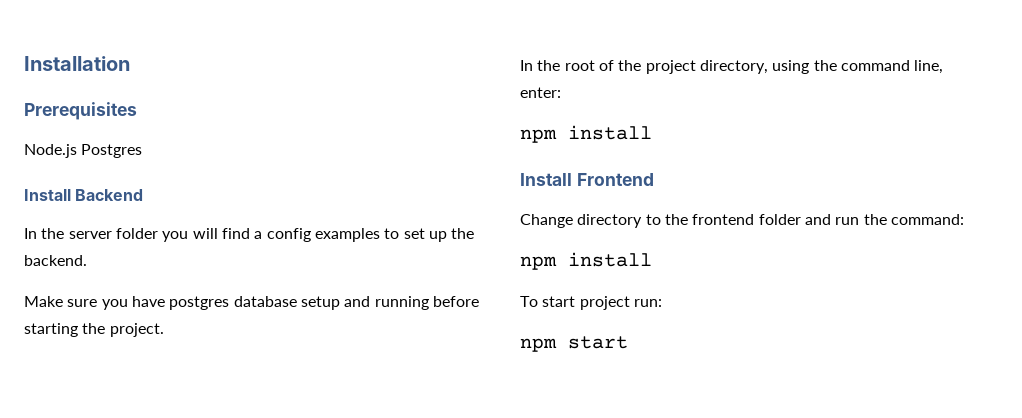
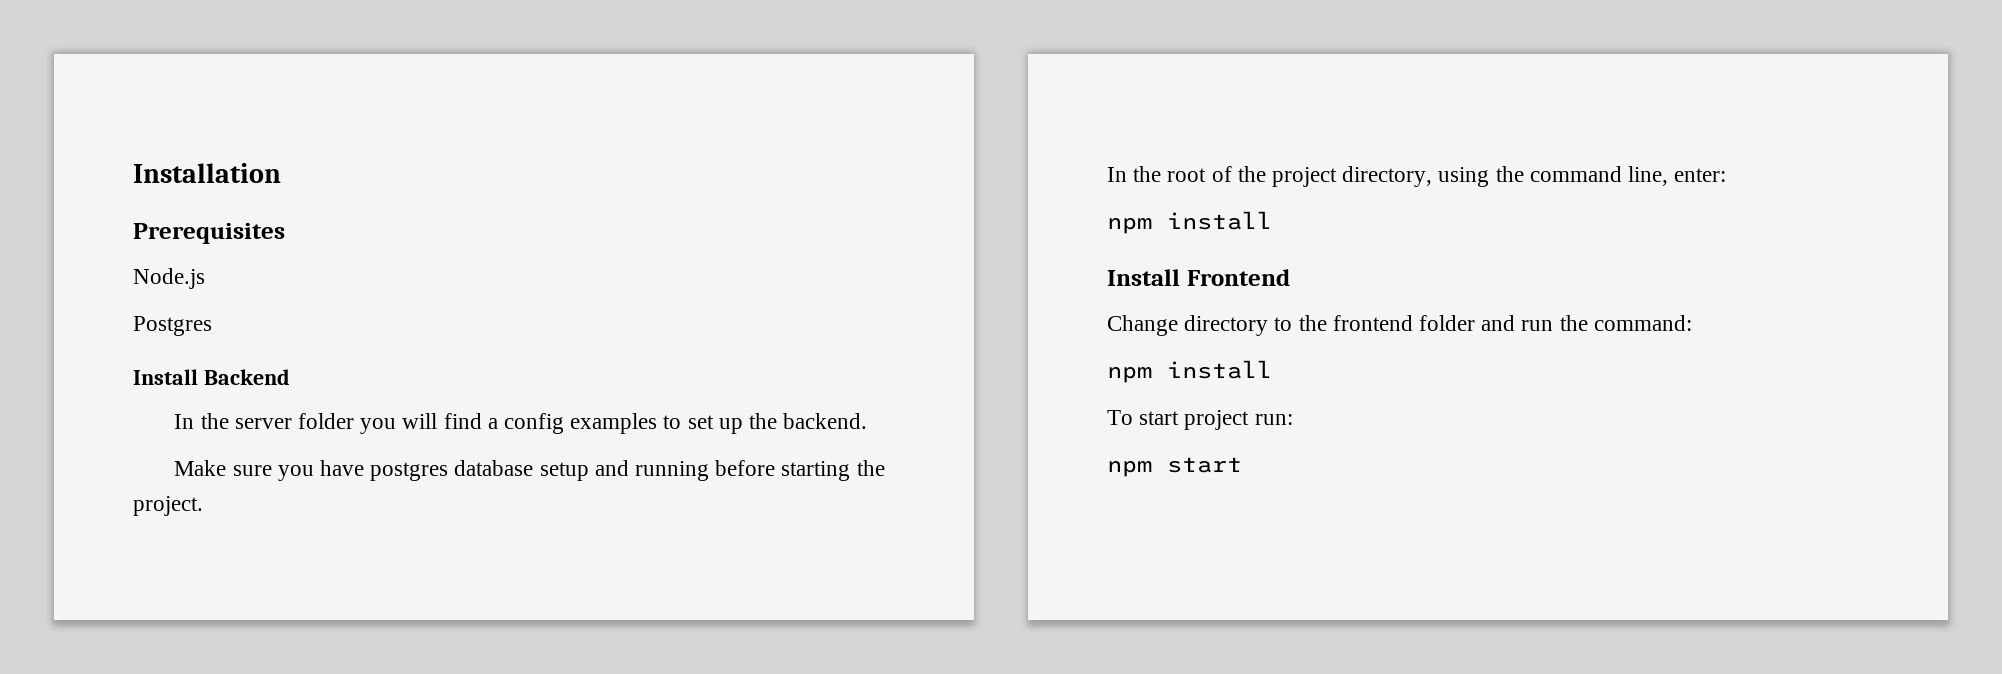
(77, 151) none -> (205, 278) //

